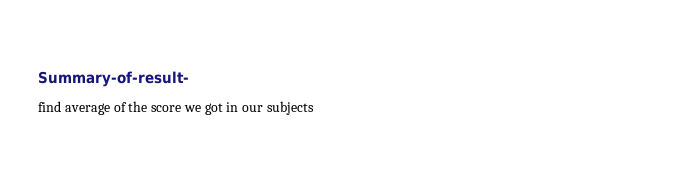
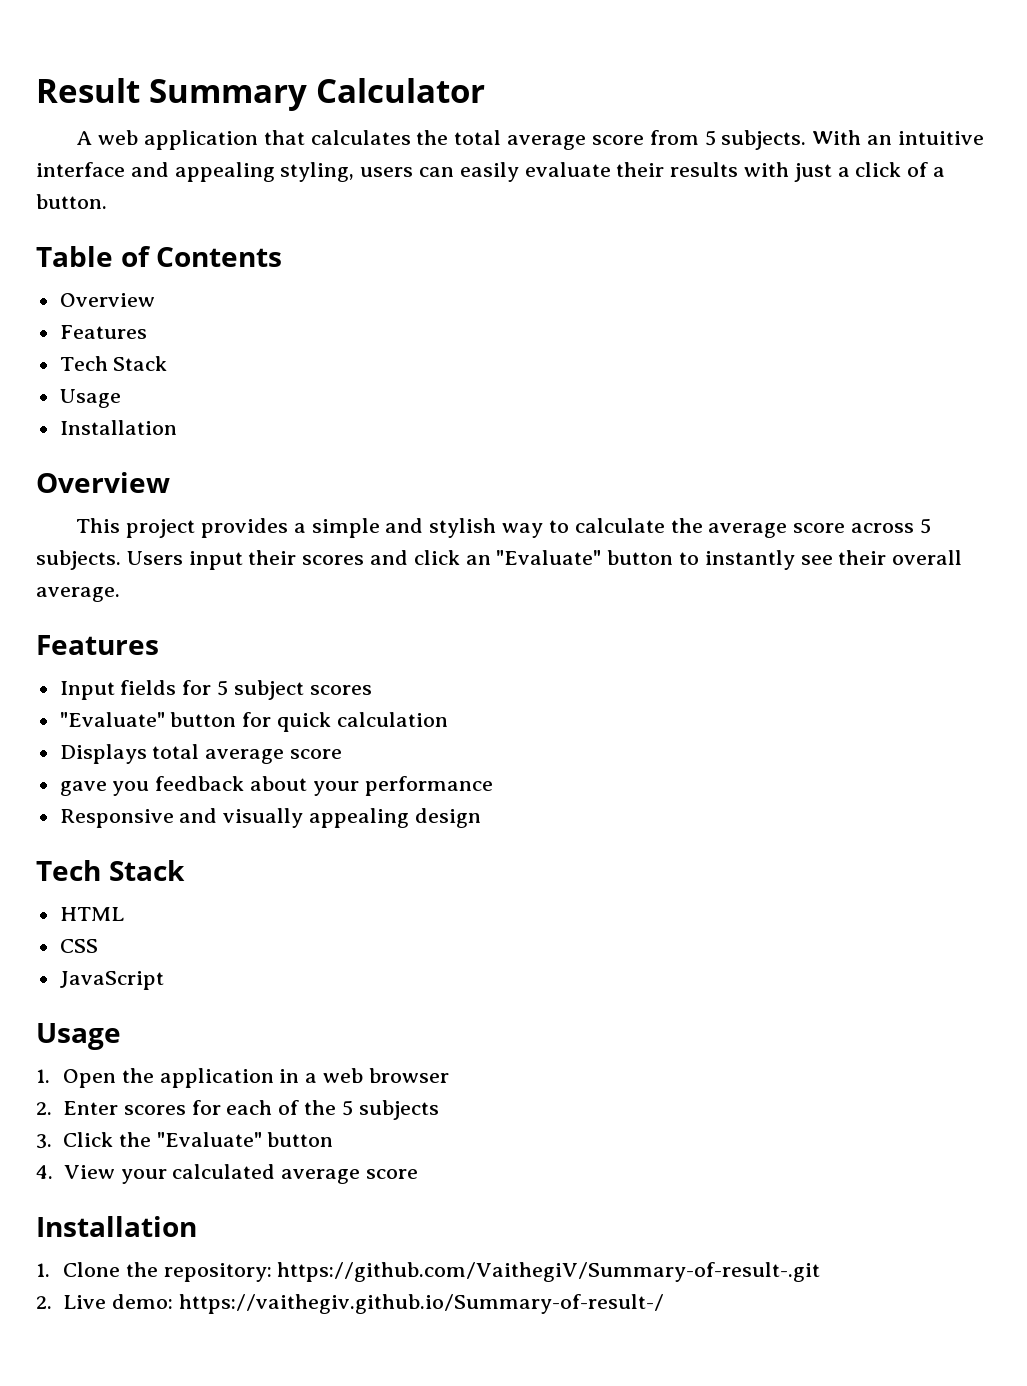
[38,71,189,87] [38,101,315,115] Summary-of-result- // find average of the score we got in our subjects -> [36,78,485,111] [76,130,984,150] [36,162,946,182] [36,194,107,209] [36,246,283,267] [59,293,155,307] [59,325,147,339] [59,356,168,371] [59,389,121,408] [59,420,177,435] [36,472,170,493] [76,518,931,538] [36,550,963,570] [36,587,120,602] [36,635,159,655] [59,680,372,700] [59,712,448,732] [59,744,343,764] [59,776,493,796] [59,808,481,828] [36,860,185,881] [59,907,124,921] [59,939,98,953] [59,971,164,990] [36,1023,121,1050] [36,1068,449,1088] [36,1100,439,1120] [36,1132,334,1149] [36,1164,418,1184] [36,1216,197,1237] [36,1262,821,1282] [36,1294,664,1314] Result Summary Calculator // A web application that calculates the total average score from 5 subjects. With an intuitive interface and appealing styling, users can easily evaluate their results with just a click of a button. // Table of Contents // Overview // Features // Tech Stack // Usage // Installation // Overview // This project provides a simple and stylish way to calculate the average score across 5 subjects. Users input their scores and click an "Evaluate" button to instantly see their overall average. // Features // Input fields for 5 subject scores // "Evaluate" button for quick calculation // Displays total average score // gave you feedback about your performance // Responsive and visually appealing design // Tech Stack // HTML // CSS // JavaScript // Usage // 1. Open the application in a web browser // 2. Enter scores for each of the 5 subjects // 3. Click the "Evaluate" button // 4. View your calculated average score // Installation // 1. Clone the repository: https://github.com/VaithegiV/Summary-of-result-.git // 2. Live demo: https://vaithegiv.github.io/Summary-of-result-/

